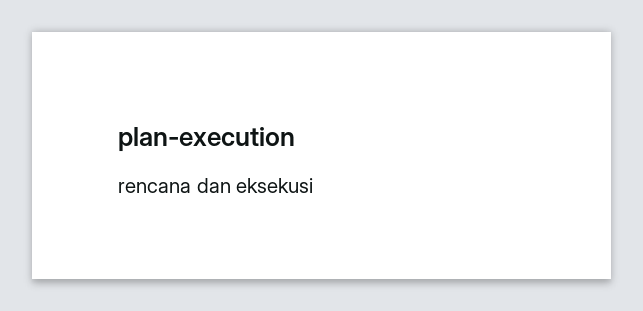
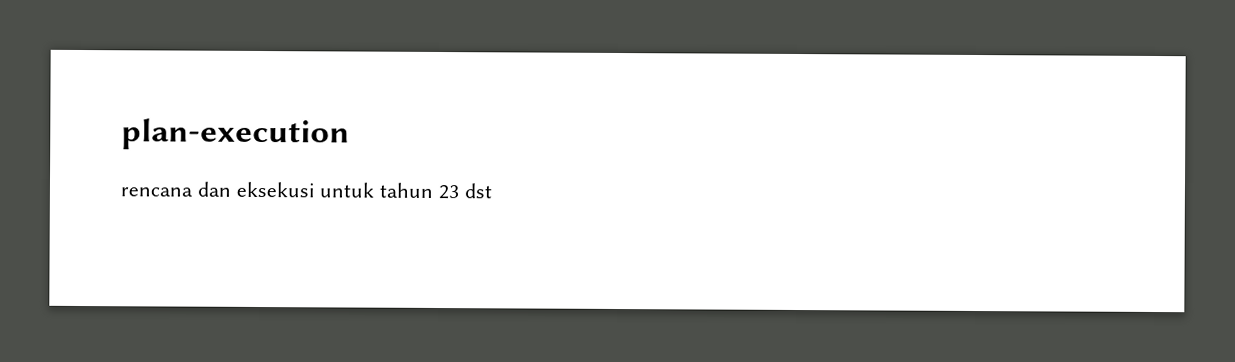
(314, 185) none -> [319,182,492,200] untuk tahun 23 dst

